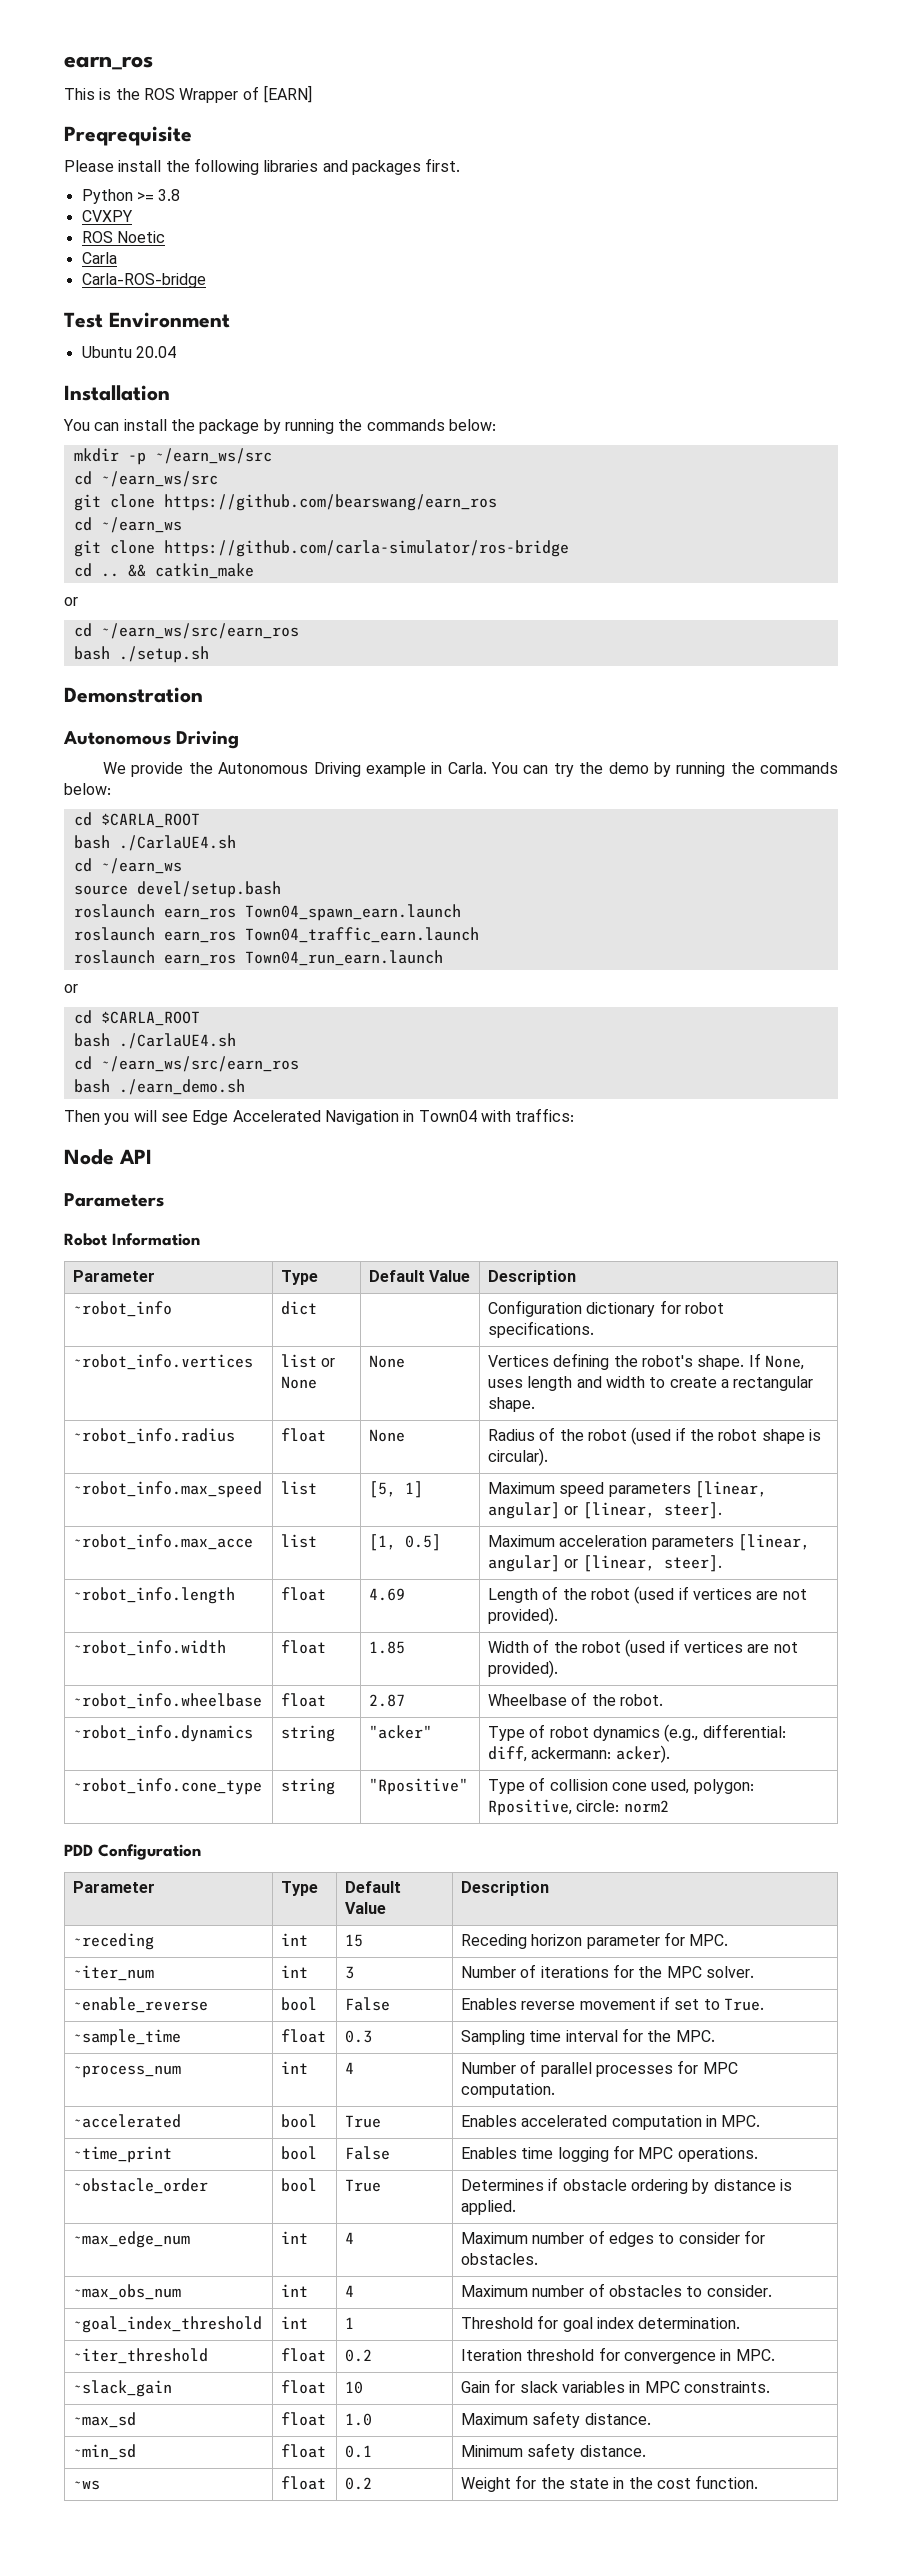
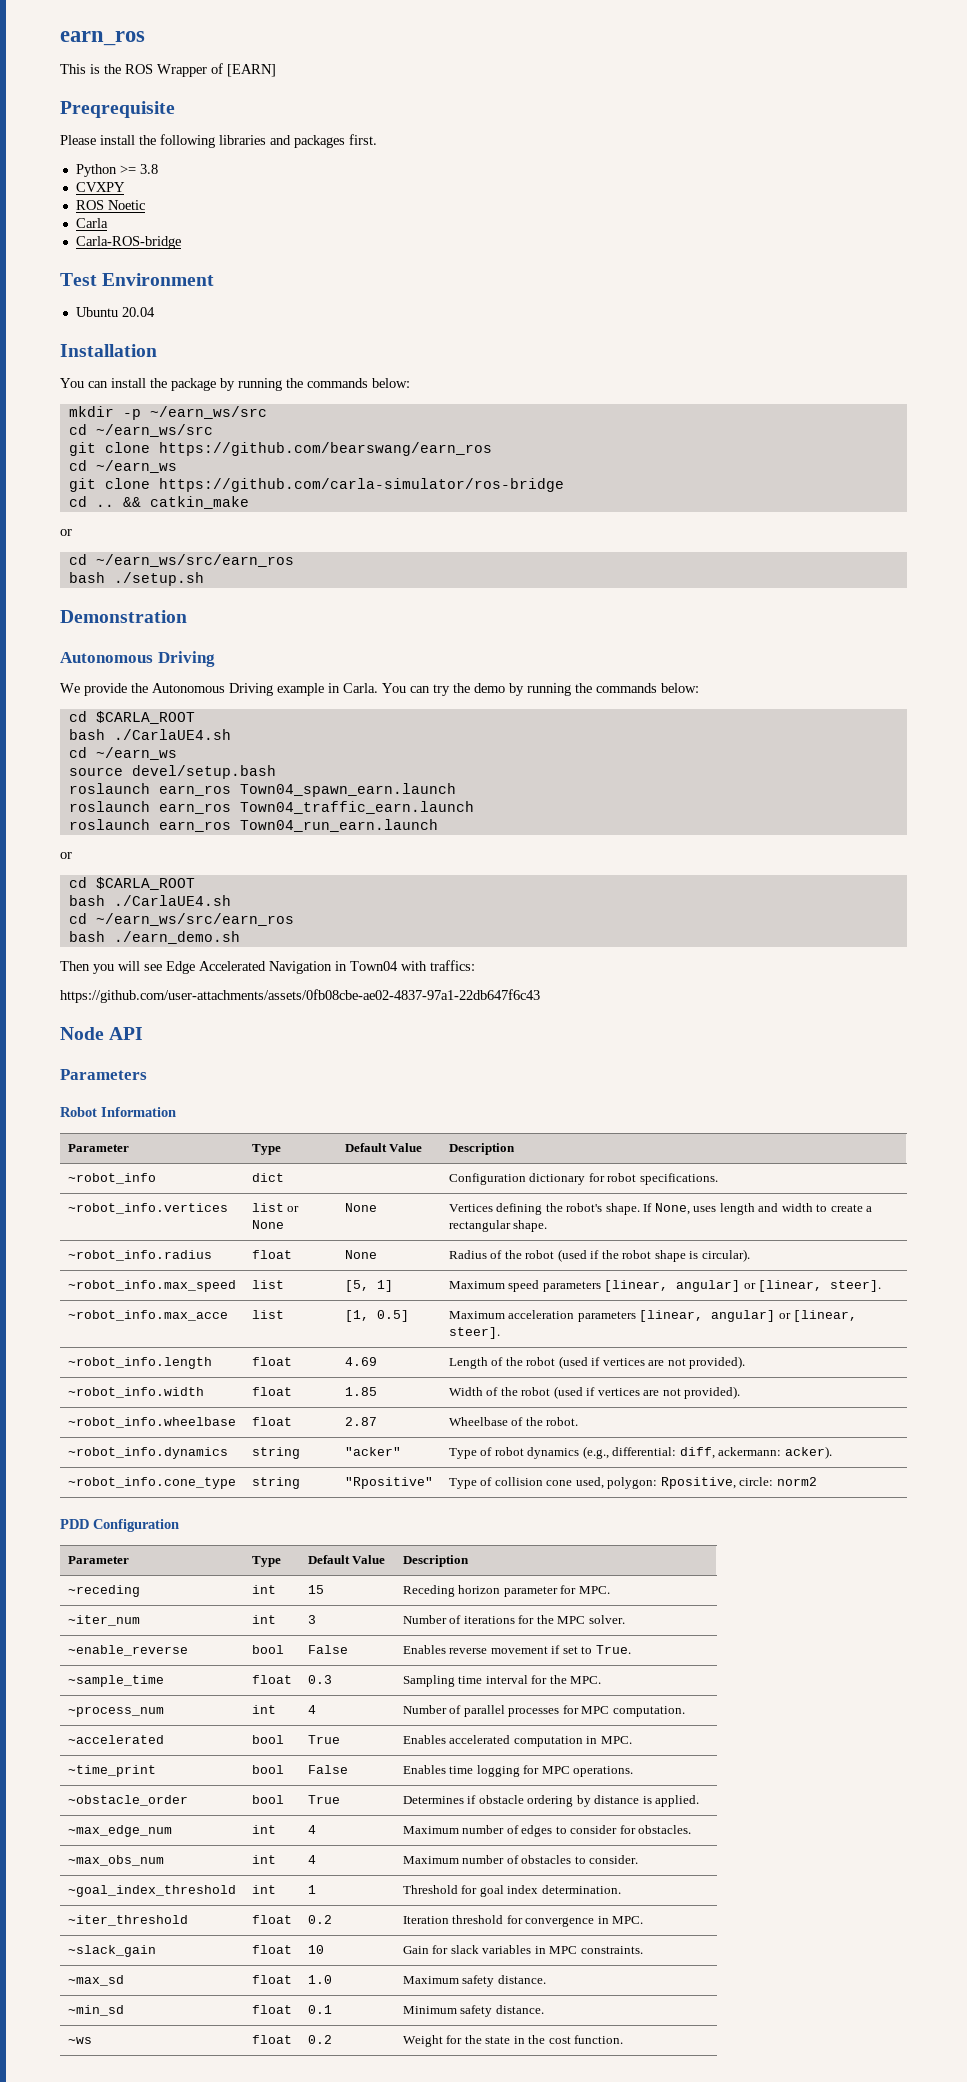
(575, 1115) none -> [60,989,540,1003] // https://github.com/user-attachments/assets/0fb08cbe-ae02-4837-97a1-22db647f6c43

